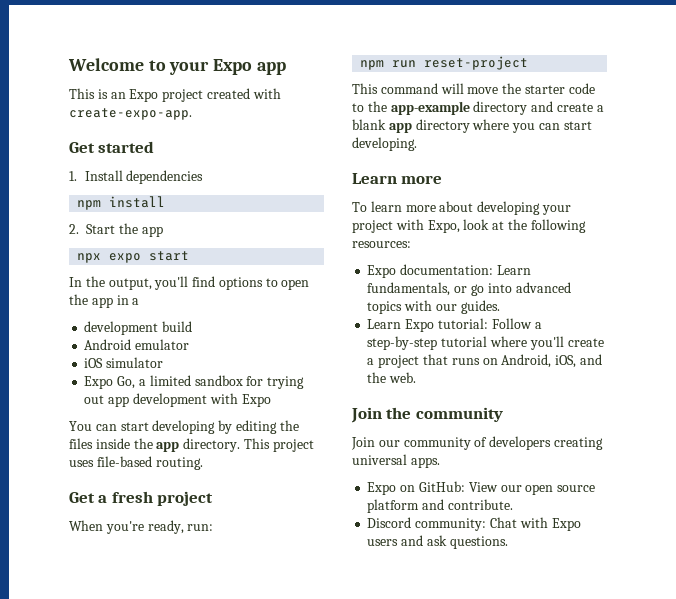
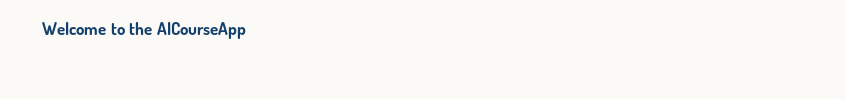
[169,59,286,75] [69,88,281,102] [69,108,192,120] [69,141,155,153] [69,170,204,184] [77,196,166,210] [69,223,163,237] [77,251,190,263] [69,276,310,290] [69,294,140,308] [84,321,193,335] [84,339,190,350] [84,357,164,368] [84,375,305,389] [84,393,271,407] [69,420,299,434] [69,438,314,452] [69,456,203,470] [69,491,214,506] [69,520,214,534] [360,56,529,70] [352,83,595,94] [352,101,604,115] [352,119,592,133] [352,137,417,151] [352,173,443,184] [352,201,571,215] [352,219,586,233] [352,241,411,248] [367,264,531,278] [367,282,571,296] [367,300,500,314] [367,318,542,332] [367,336,604,350] [367,354,602,368] [367,372,417,383] [351,407,503,423] [351,436,603,450] [352,454,440,468] [367,481,596,495] [367,499,513,513] [367,517,581,531] [367,535,508,549] your Expo app // This is an Expo project created with create-expo-app. // Get started // 1. Install dependencies // npm install // 2. Start the app // npx expo start // In the output, you'll find options to open the app in a // development build // Android emulator // iOS simulator // Expo Go, a limited sandbox for trying out app development with Expo // You can start developing by editing the files inside the app directory. This project uses file-based routing. // Get a fresh project // When you're ready, run: // npm run reset-project // This command will move the starter code to the app-example directory and create a blank app directory where you can start developing. // Learn more // To learn more about developing your project with Expo, look at the following resources: // Expo documentation: Learn fundamentals, or go into advanced topics with our guides. // Learn Expo tutorial: Follow a step-by-step tutorial where you'll create a project that runs on Android, iOS, and the web. // Join the community // Join our community of developers creating universal apps. // Expo on GitHub: View our open source platform and contribute. // Discord community: Chat with Expo users and ask questions. -> [129,22,246,39] the AICourseApp

